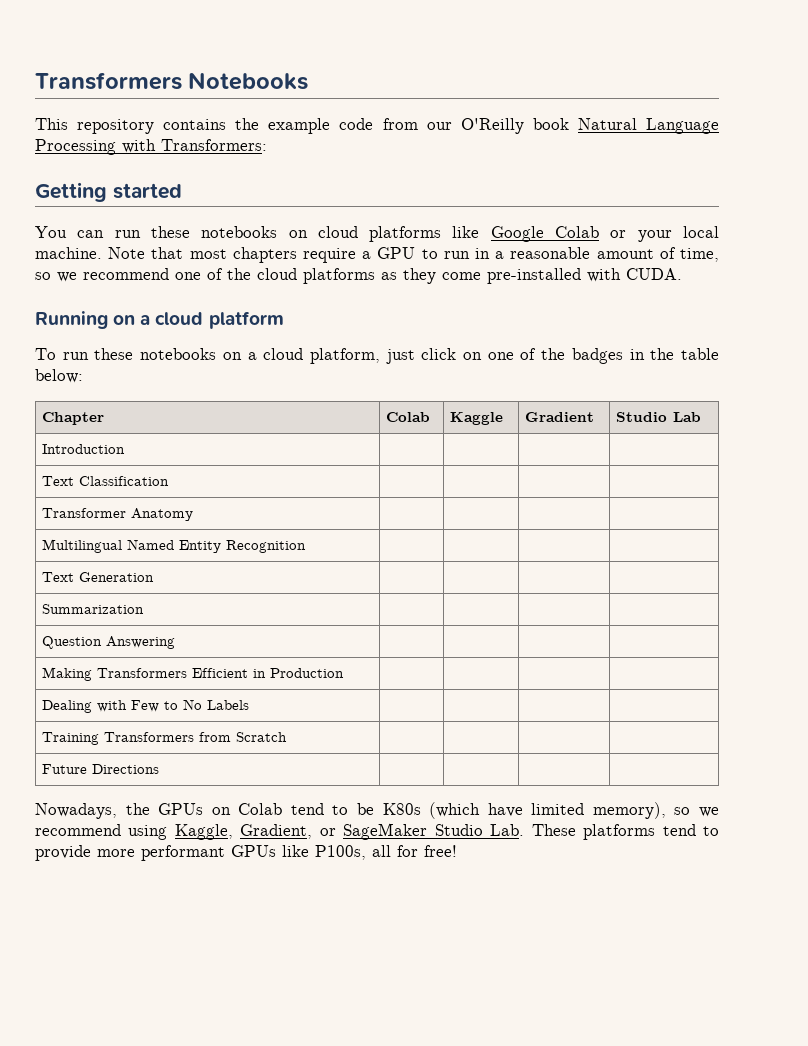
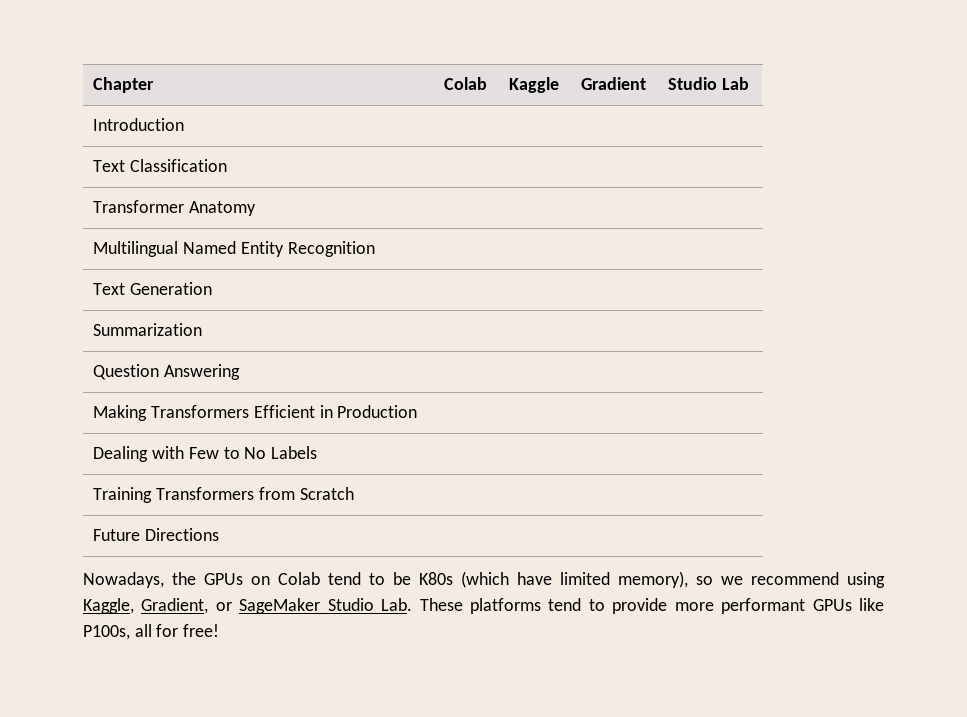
[35,72,309,90] [35,118,719,134] [35,139,267,155] [35,182,182,202] [35,226,719,242] [35,247,719,263] [35,268,682,284] [35,311,284,329] [35,348,719,364] [35,369,83,383] Transformers Notebooks // This repository contains the example code from our O'Reilly book Natural Language Processing with Transformers: // Getting started // You can run these notebooks on cloud platforms like Google Colab or your local machine. Note that most chapters require a GPU to run in a reasonable amount of time, so we recommend one of the cloud platforms as they come pre-installed with CUDA. // Running on a cloud platform // To run these notebooks on a cloud platform, just click on one of the badges in the table below: // -> (93, 85) none

